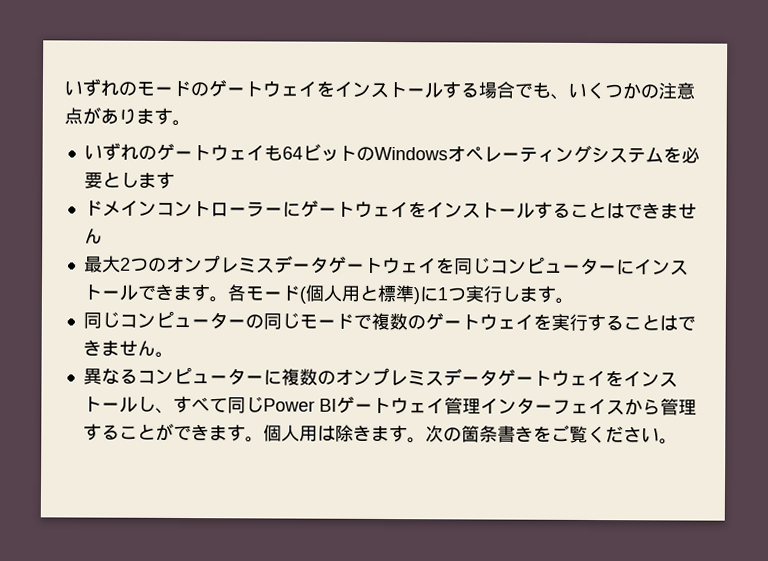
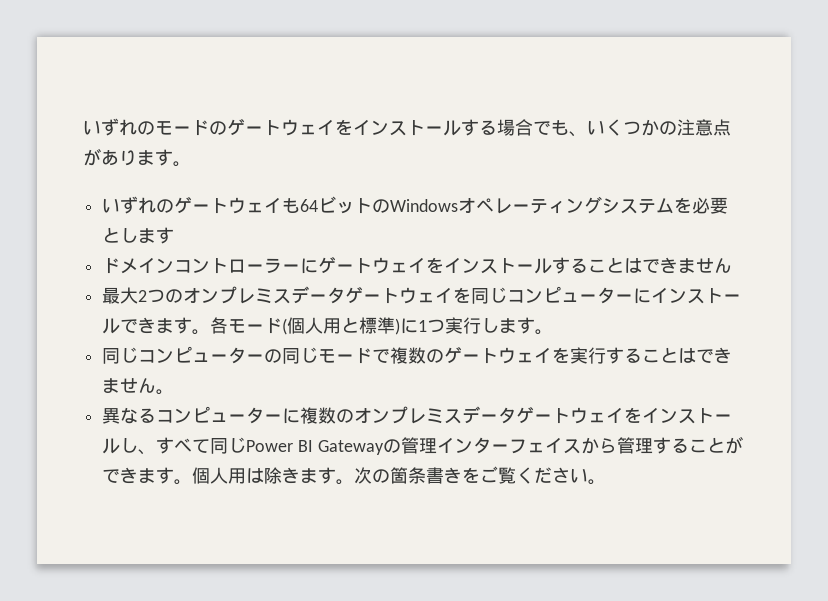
[335,396,445,415] ゲートウェイ -> [317,439,401,455] Gatewayの

